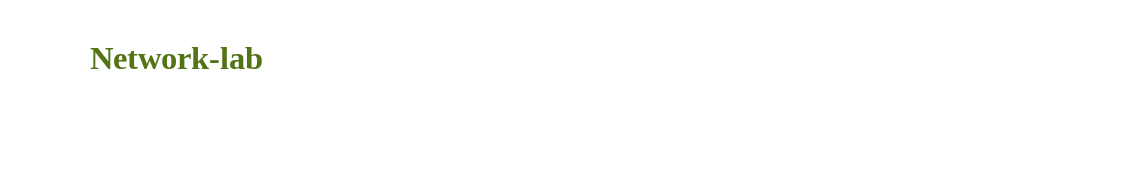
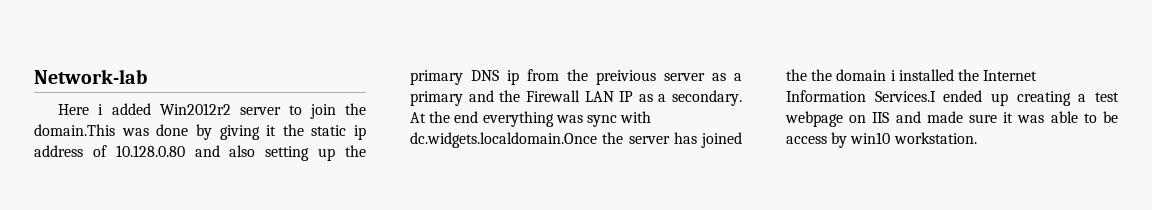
(263, 58) none -> [58,103,367,119] [34,124,366,140] [34,145,366,161] [410,69,742,85] [410,90,742,106] [410,111,652,127] [410,132,742,148] [786,69,1038,81] [786,90,1119,106] [785,111,1118,127] [786,132,977,148] // Here i added Win2012r2 server to join the domain.This was done by giving it the static ip address of 10.128.0.80 and also setting up the primary DNS ip from the preivious server as a primary and the Firewall LAN IP as a secondary. At the end everything was sync with dc.widgets.localdomain.Once the server has joined the the domain i installed the Internet Information Services.I ended up creating a test webpage on IIS and made sure it was able to be access by win10 workstation.

